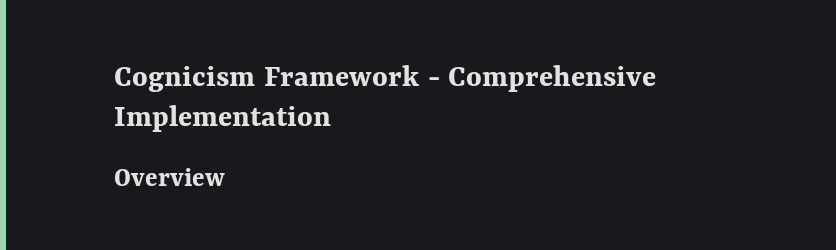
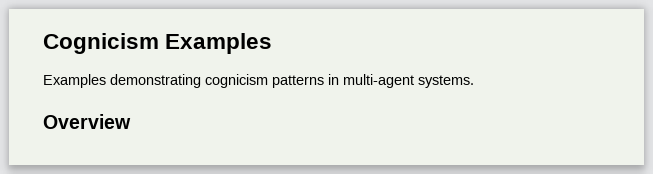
[263,65,657,92] [114,105,331,132] Framework - Comprehensive Implementation -> [165,33,273,54] [43,74,474,88] Examples // Examples demonstrating cognicism patterns in multi-agent systems.

